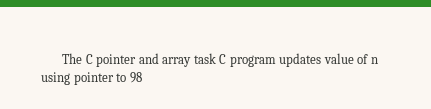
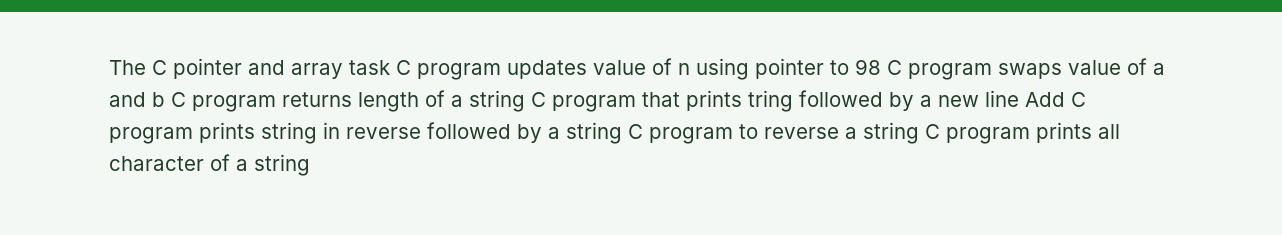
(142, 77) none -> [887,58,1165,80] [109,90,1086,112] [109,122,1120,144] [109,154,310,176] C program swaps value of a and b C program returns length of a string C program that prints tring followed by a new line Add C program prints string in reverse followed by a string C program to reverse a string C program prints all character of a string

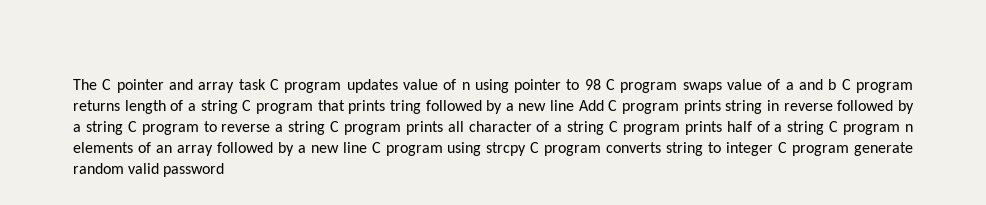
(310, 165) none -> [609,121,913,135] [73,142,914,156] [73,163,225,177] C program prints half of a string C program n elements of an array followed by a new line C program using strcpy C program converts string to integer C program generate random valid password

